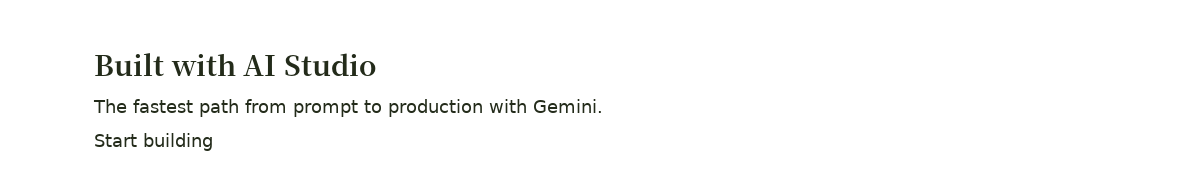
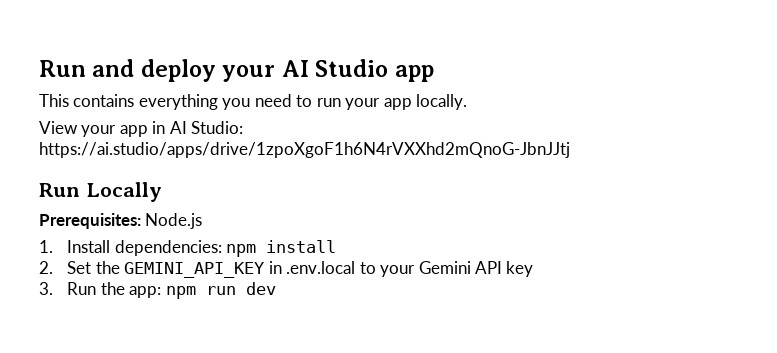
[94,53,376,76] [93,99,603,117] [94,133,213,151] Built with AI Studio // The fastest path from prompt to production with Gemini. // Start building -> [39,59,434,82] [39,94,468,110] [39,121,244,137] [39,142,570,158] [39,182,162,202] [39,213,203,229] [39,240,337,257] [39,261,534,278] [39,282,276,299] Run and deploy your AI Studio app // This contains everything you need to run your app locally. // View your app in AI Studio: https://ai.studio/apps/drive/1zpoXgoF1h6N4rVXXhd2mQnoG-JbnJJtj // Run Locally // Prerequisites: Node.js // 1. Install dependencies: npm install // 2. Set the GEMINI_API_KEY in .env.local to your Gemini API key // 3. Run the app: npm run dev

